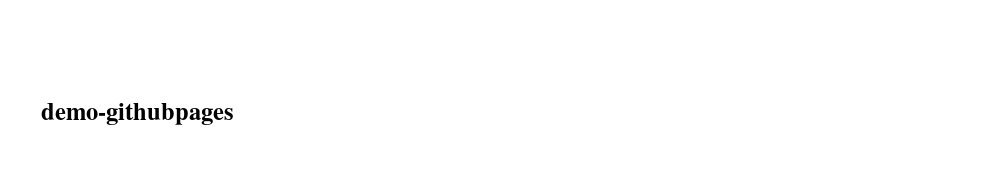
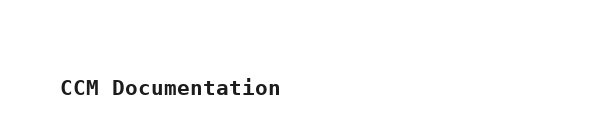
[41,103,234,125] demo-githubpages -> [60,78,281,95] CCM Documentation

